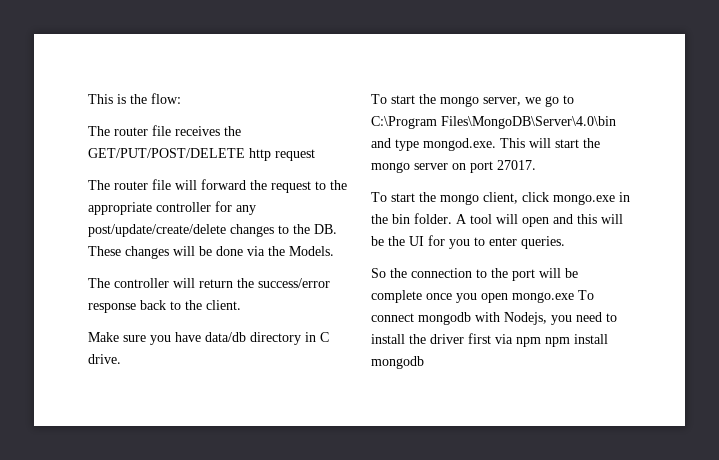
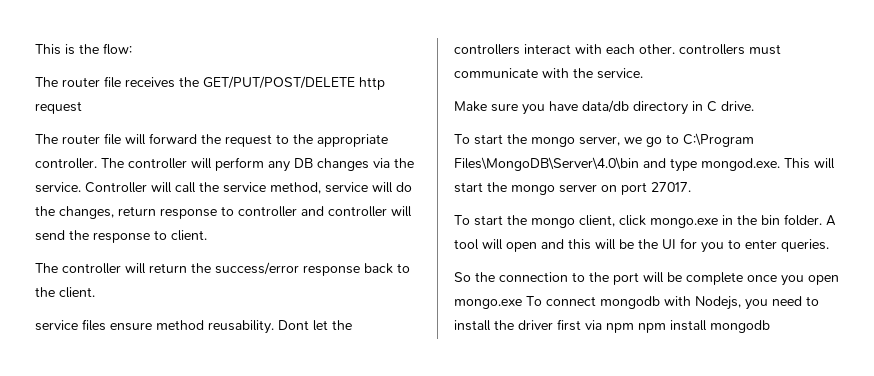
[156,201,256,215] [88,224,337,237] [88,246,334,259] controller for any post/update/create/delete changes to the DB. These changes will be done via the Models. -> [35,157,414,172] [35,182,412,194] [35,206,412,219] [35,230,207,243] controller. The controller will perform any DB changes via the service. Controller will call the service method, service will do the changes, return response to controller and controller will send the response to client.
(241, 305) none -> [35,319,352,334] [454,44,781,55] [454,68,643,79] // service files ensure method reusability. Dont let the controllers interact with each other. controllers must communicate with the service.

